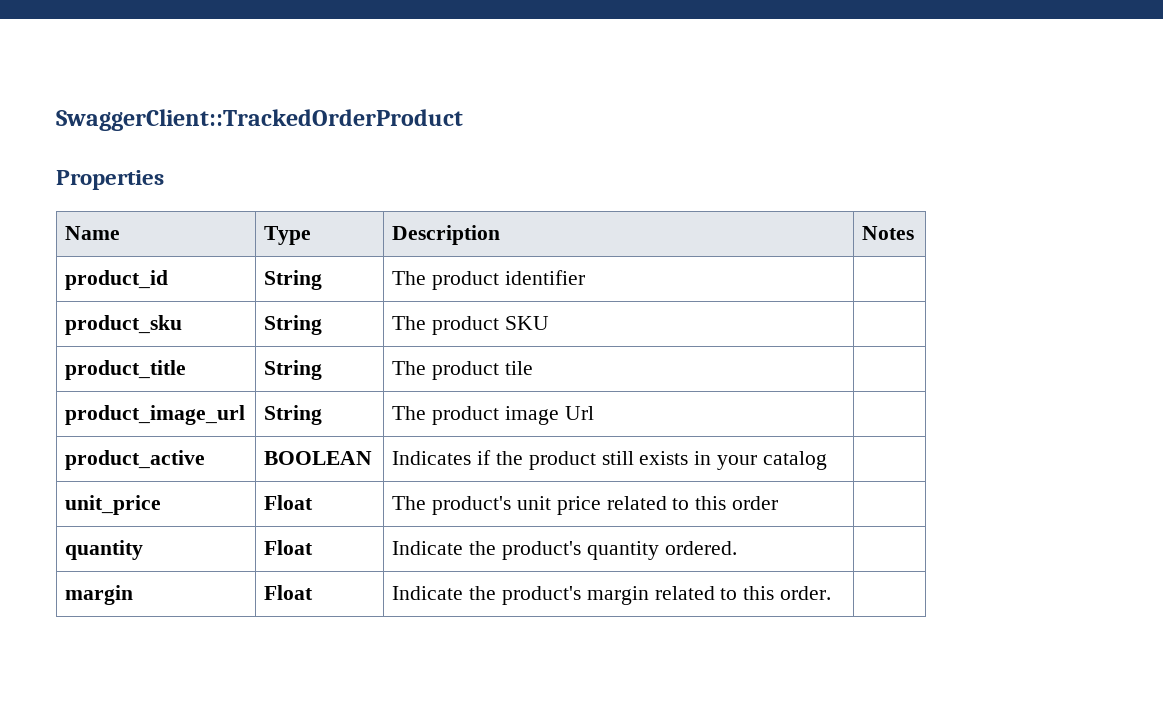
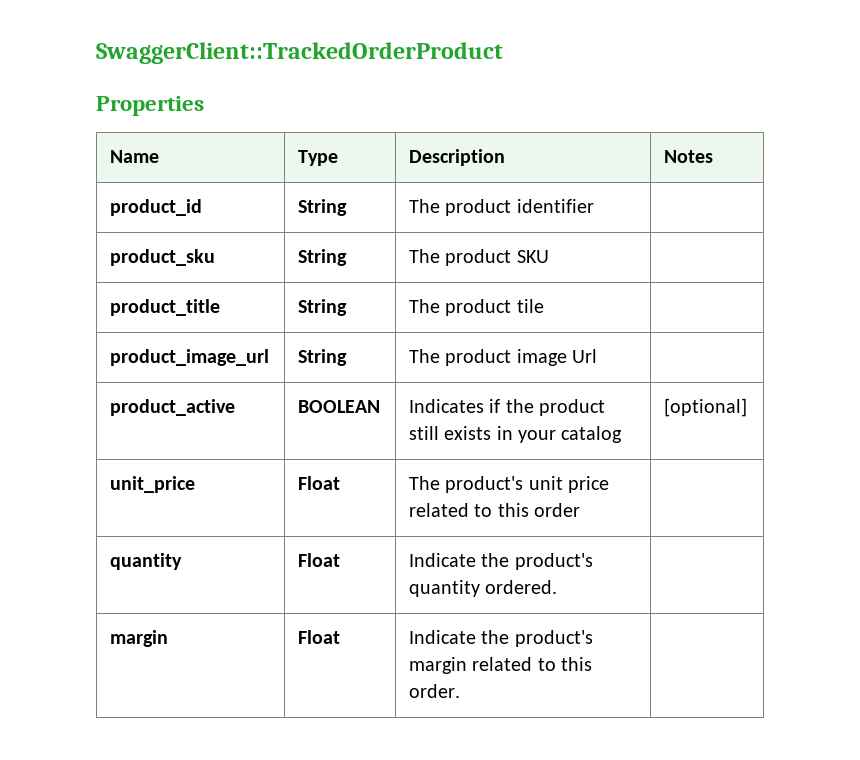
(827, 460) none -> [664,398,748,417] [optional]

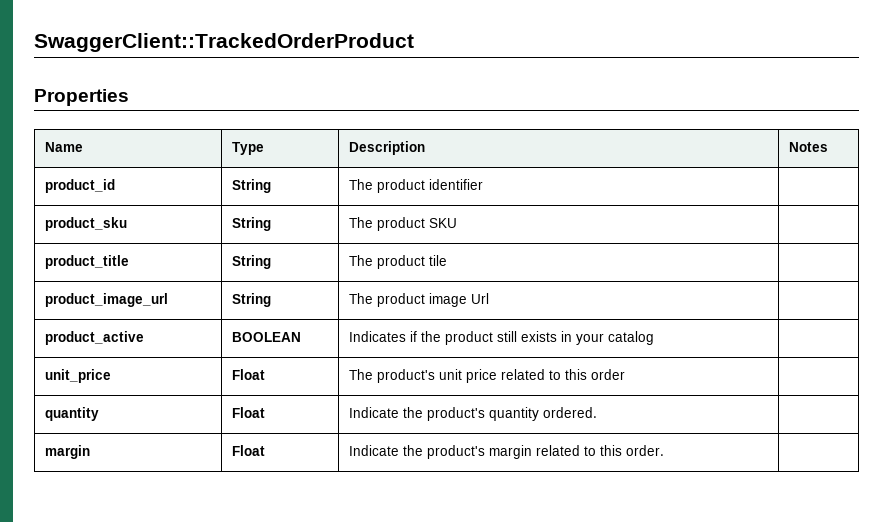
[664,398,748,417] [optional] -> (654, 338) none

